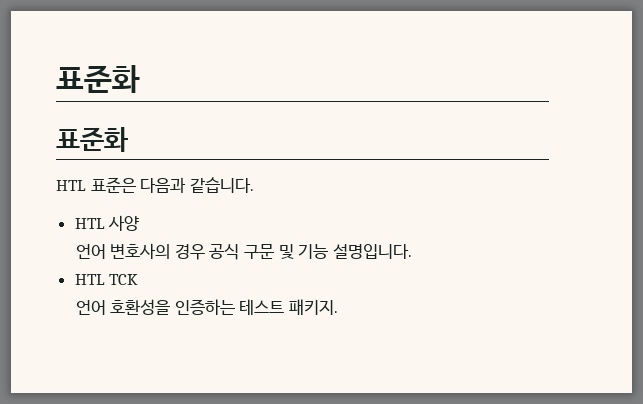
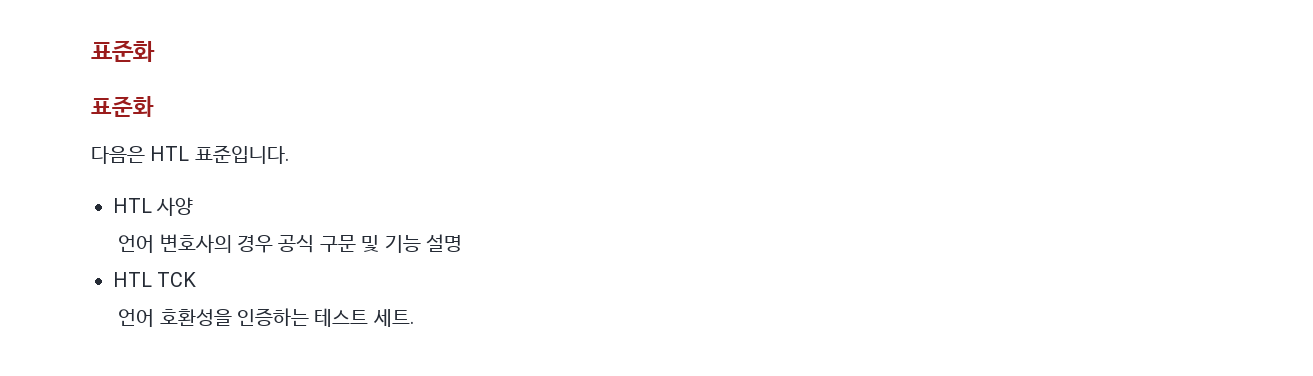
[56,177,254,193] HTL 표준은 다음과 같습니다. -> [91,145,289,164] 다음은 HTL 표준입니다.
[332,244,412,259] 설명입니다. -> [425,234,462,252] 설명
[289,299,339,315] 패키지. -> [372,309,414,327] 세트.

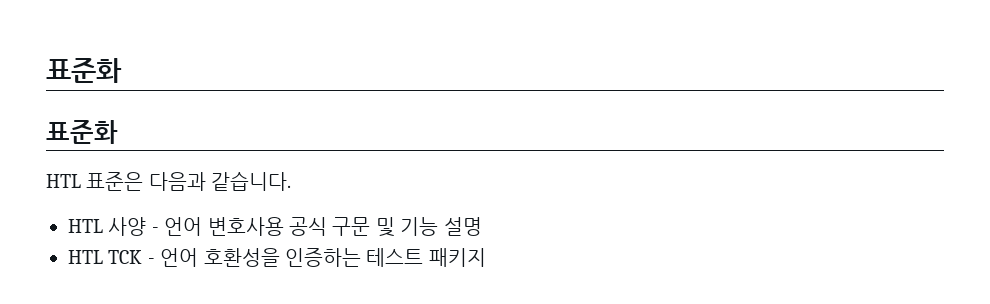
[91,145,289,164] 다음은 HTL 표준입니다. -> [46,171,292,191] HTL 표준은 다음과 같습니다.
[118,234,273,253] // 언어 변호사의 경우 -> [151,217,284,236] - 언어 변호사용
(197, 279) // -> [147,258,155,264] -
[372,309,414,327] 세트. -> [428,248,486,267] 패키지

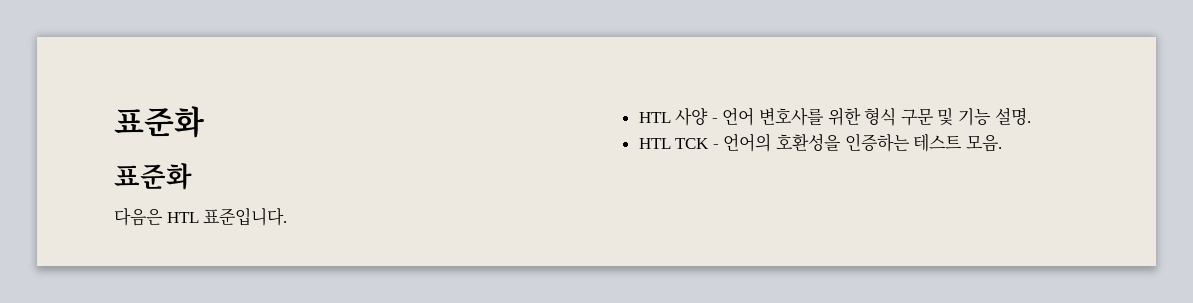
[46,171,292,191] HTL 표준은 다음과 같습니다. -> [114,208,288,226] 다음은 HTL 표준입니다.
[207,217,327,236] 변호사용 공식 -> [759,107,897,126] 변호사를 위한 형식
[443,217,482,236] 설명 -> [994,107,1031,125] 설명.
[160,248,199,267] 언어 -> [723,133,772,152] 언어의
[428,248,486,267] 패키지 -> [965,135,1002,152] 모음.

